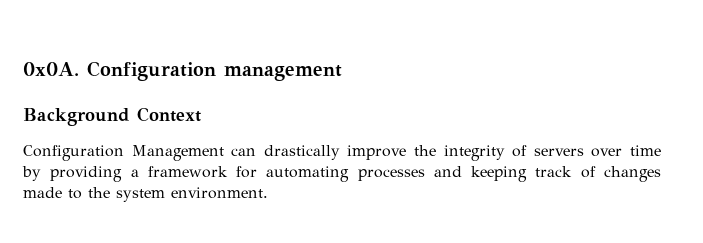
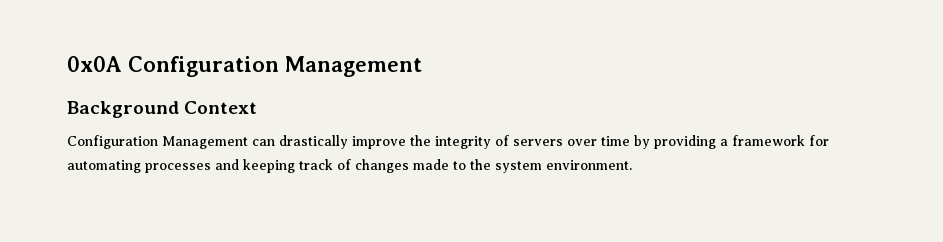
[23,61,342,81] 0x0A. Configuration management -> [67,56,422,77] 0x0A Configuration Management

